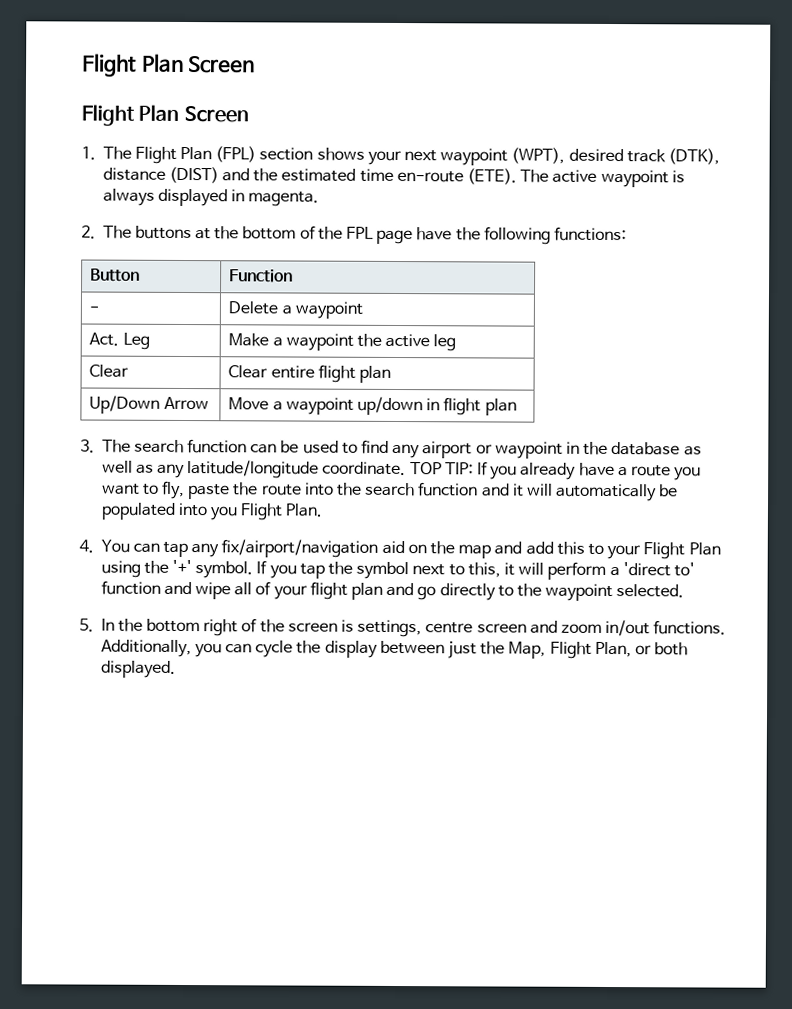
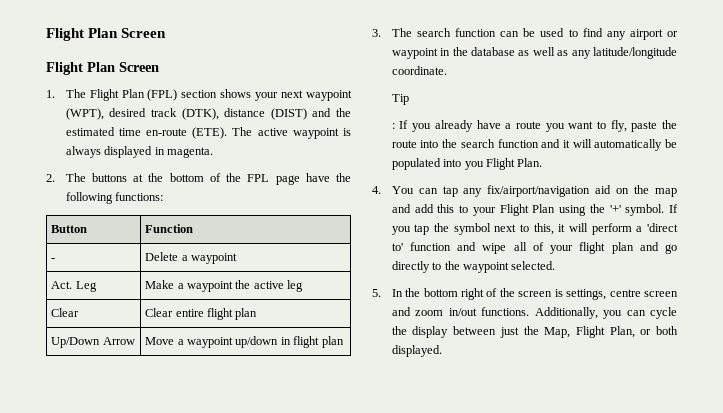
[409,462,474,475] TOP TIP: -> [391,94,409,105] [391,123,395,129] // Tip // :

